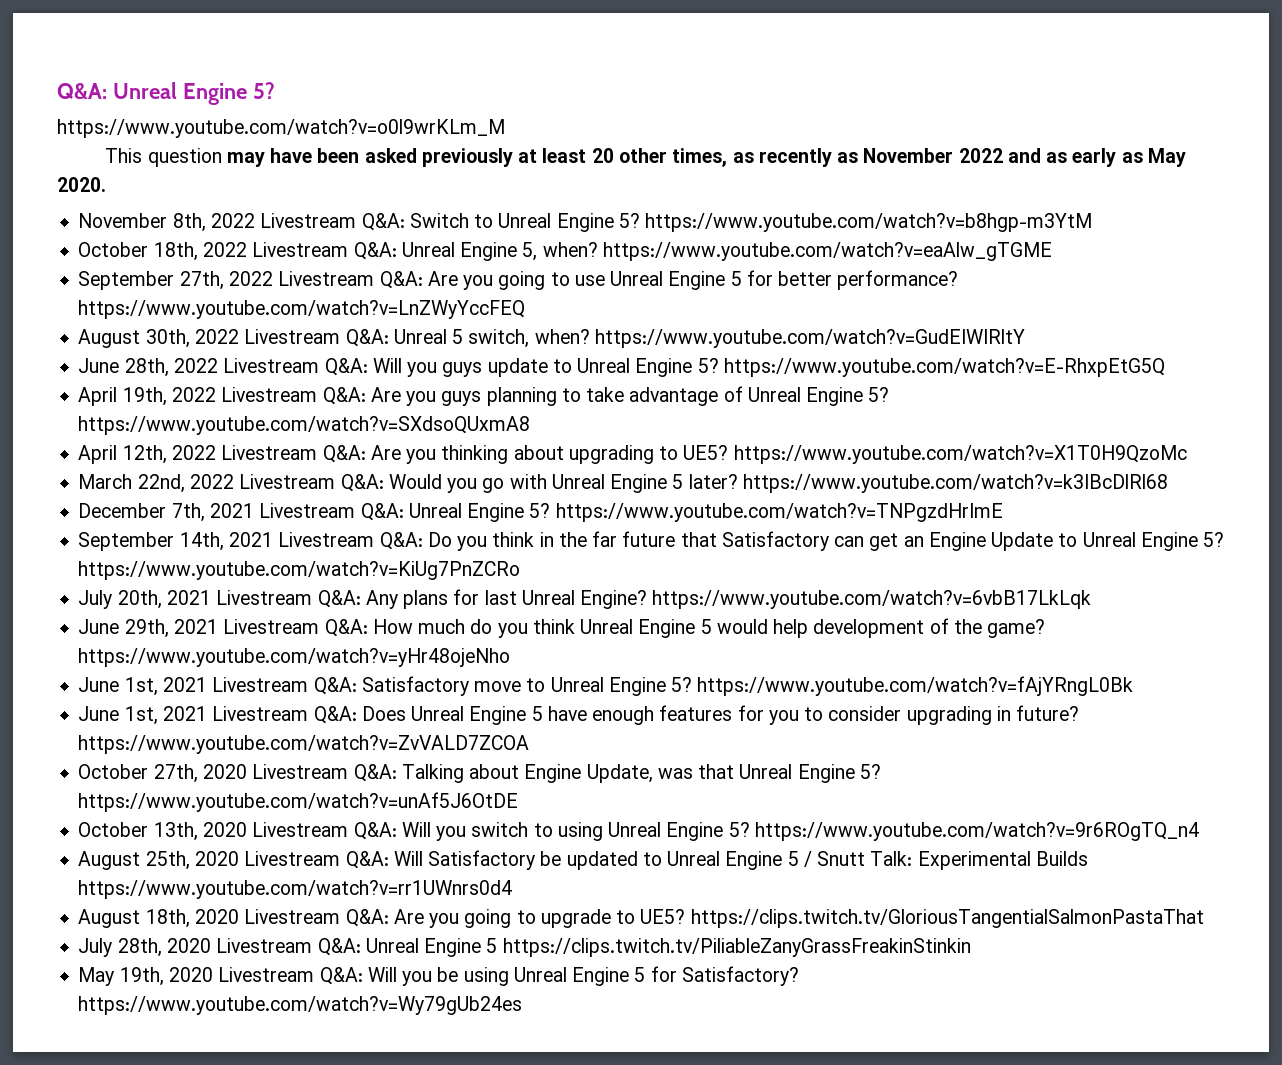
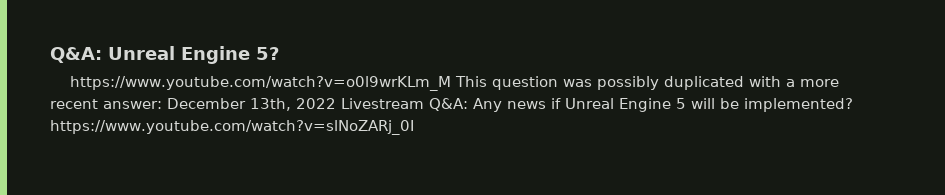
(505, 128) // -> (451, 83) none
[226,148,1186,167] [57,177,106,192] [78,213,1093,232] [78,242,1052,261] [78,270,959,290] [78,300,526,319] [78,329,1025,348] [78,358,1165,377] [78,386,890,406] [78,416,531,435] [78,445,1187,464] [78,474,1168,493] [78,503,1003,522] [78,531,1225,551] [78,561,521,580] [78,589,1092,609] [78,618,1046,638] [78,648,511,667] [78,676,1134,696] [78,705,1080,725] [78,735,530,754] [78,764,881,783] [78,792,519,812] [78,822,1199,841] [78,850,1088,870] [78,880,513,899] [78,909,1204,928] [78,938,971,957] [78,966,799,986] [78,996,523,1015] may have been asked previously at least 20 other times, as recently as November 2022 and as early as May 2020. // November 8th, 2022 Livestream Q&A: Switch to Unreal Engine 5? https://www.youtube.com/watch?v=b8hgp-m3YtM // October 18th, 2022 Livestream Q&A: Unreal Engine 5, when? https://www.youtube.com/watch?v=eaAlw_gTGME // September 27th, 2022 Livestream Q&A: Are you going to use Unreal Engine 5 for better performance? https://www.youtube.com/watch?v=LnZWyYccFEQ // August 30th, 2022 Livestream Q&A: Unreal 5 switch, when? https://www.youtube.com/watch?v=GudEIWIRltY // June 28th, 2022 Livestream Q&A: Will you guys update to Unreal Engine 5? https://www.youtube.com/watch?v=E-RhxpEtG5Q // April 19th, 2022 Livestream Q&A: Are you guys planning to take advantage of Unreal Engine 5? https://www.youtube.com/watch?v=SXdsoQUxmA8 // April 12th, 2022 Livestream Q&A: Are you thinking about upgrading to UE5? https://www.youtube.com/watch?v=X1T0H9QzoMc // March 22nd, 2022 Livestream Q&A: Would you go with Unreal Engine 5 later? https://www.youtube.com/watch?v=k3IBcDlRl68 // December 7th, 2021 Livestream Q&A: Unreal Engine 5? https://www.youtube.com/watch?v=TNPgzdHrImE // September 14th, 2021 Livestream Q&A: Do you think in the far future that Satisfactory can get an Engine Update to Unreal Engine 5? https://www.youtube.com/watch?v=KiUg7PnZCRo // July 20th, 2021 Livestream Q&A: Any plans for last Unreal Engine? https://www.youtube.com/watch?v=6vbB17LkLqk // June 29th, 2021 Livestream Q&A: How much do you think Unreal Engine 5 would help development of the game? https://www.youtube.com/watch?v=yHr48ojeNho // June 1st, 2021 Livestream Q&A: Satisfactory move to Unreal Engine 5? https://www.youtube.com/watch?v=fAjYRngL0Bk // June 1st, 2021 Livestream Q&A: Does Unreal Engine 5 have enough features for you to consider upgrading in future? https://www.youtube.com/watch?v=ZvVALD7ZCOA // October 27th, 2020 Livestream Q&A: Talking about Engine Update, was that Unreal Engine 5? https://www.youtube.com/watch?v=unAf5J6OtDE // October 13th, 2020 Livestream Q&A: Will you switch to using Unreal Engine 5? https://www.youtube.com/watch?v=9r6ROgTQ_n4 // August 25th, 2020 Livestream Q&A: Will Satisfactory be updated to Unreal Engine 5 / Snutt Talk: Experimental Builds https://www.youtube.com/watch?v=rr1UWnrs0d4 // August 18th, 2020 Livestream Q&A: Are you going to upgrade to UE5? https://clips.twitch.tv/GloriousTangentialSalmonPastaThat // July 28th, 2020 Livestream Q&A: Unreal Engine 5 https://clips.twitch.tv/PiliableZanyGrassFreakinStinkin // May 19th, 2020 Livestream Q&A: Will you be using Unreal Engine 5 for Satisfactory? https://www.youtube.com/watch?v=Wy79gUb24es -> [562,76,839,90] [50,98,853,112] [50,120,414,135] was possibly duplicated with a more recent answer: December 13th, 2022 Livestream Q&A: Any news if Unreal Engine 5 will be implemented? https://www.youtube.com/watch?v=slNoZARj_0I

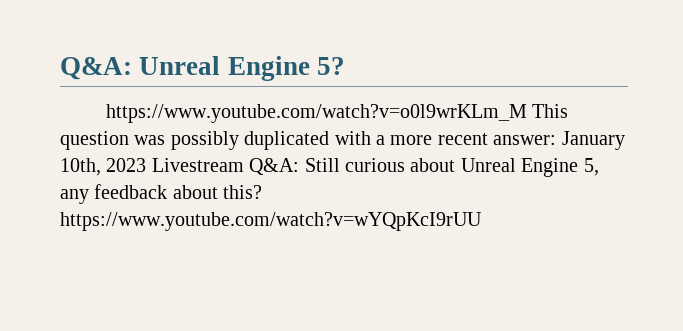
[167,98,853,112] [50,120,414,135] December 13th, 2022 Livestream Q&A: Any news if Unreal Engine 5 will be implemented? https://www.youtube.com/watch?v=slNoZARj_0I -> [561,131,625,150] [60,158,599,177] [60,184,263,204] [60,212,482,231] January 10th, 2023 Livestream Q&A: Still curious about Unreal Engine 5, any feedback about this? https://www.youtube.com/watch?v=wYQpKcI9rUU

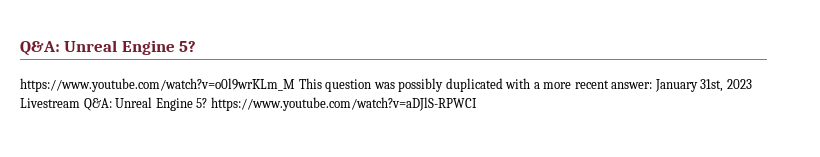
[60,158,101,176] 10th, -> [700,79,724,92] 31st,
[304,158,599,177] [60,184,263,204] [60,212,482,231] Still curious about Unreal Engine 5, any feedback about this? https://www.youtube.com/watch?v=wYQpKcI9rUU -> [115,97,477,111] Unreal Engine 5? https://www.youtube.com/watch?v=aDJlS-RPWCI

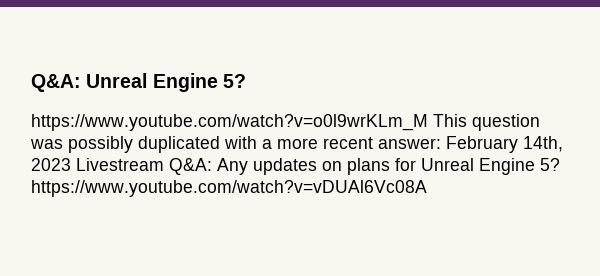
[654,79,724,92] January 31st, -> [446,136,563,153] February 14th,
[115,97,477,111] Unreal Engine 5? https://www.youtube.com/watch?v=aDJlS-RPWCI -> [217,158,560,175] [31,180,427,197] Any updates on plans for Unreal Engine 5? https://www.youtube.com/watch?v=vDUAl6Vc08A

